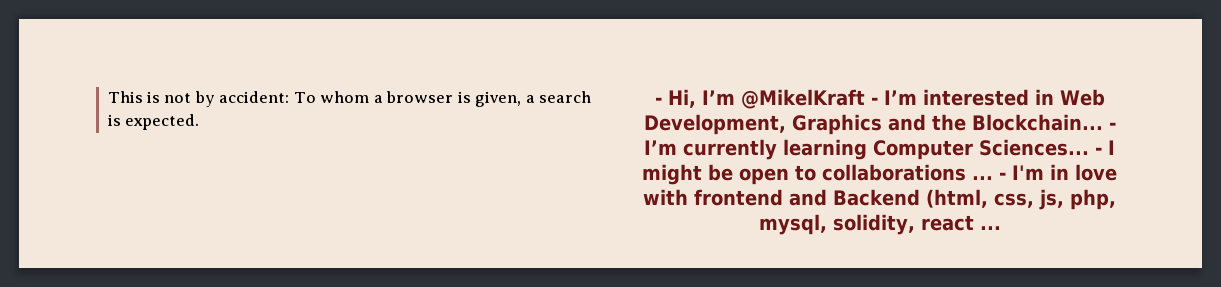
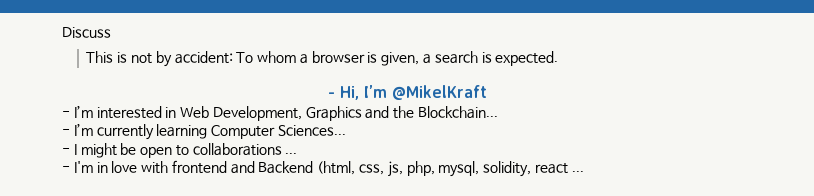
(107, 97) none -> [62,27,111,38] Discuss //
(865, 99) none -> (487, 92) //
(1103, 122) none -> (499, 112) //
(1089, 147) none -> (346, 130) //
(993, 178) none -> (298, 153) //

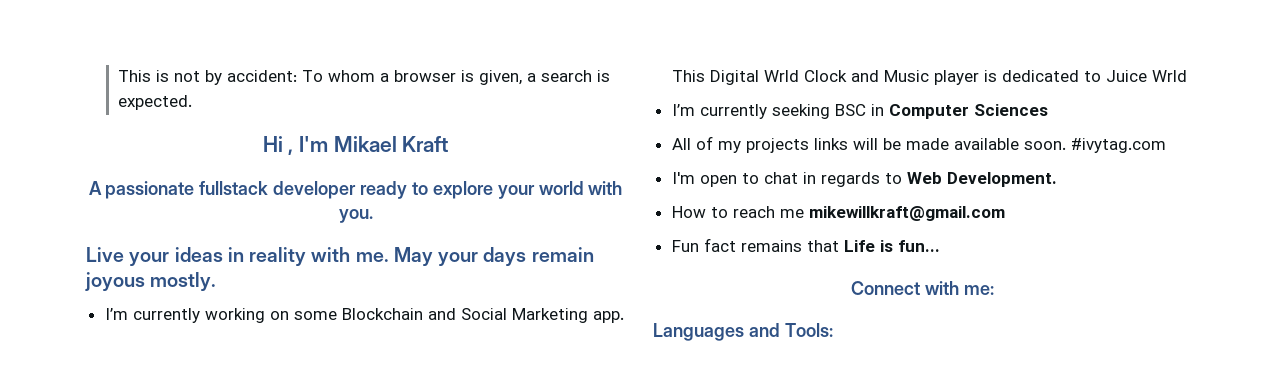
[62,27,111,38] Discuss // -> (117, 76) none
[327,85,487,100] [62,105,499,121] [62,123,346,140] [62,143,298,158] [62,160,584,177] - Hi, I’m @MikelKraft // - I’m interested in Web Development, Graphics and the Blockchain... // - I’m currently learning Computer Sciences... // - I might be open to collaborations ... // - I'm in love with frontend and Backend (html, css, js, php, mysql, solidity, react ... -> [262,136,449,155] [88,181,623,199] [338,209,373,223] [86,247,594,266] [85,272,217,291] [104,308,624,323] [671,70,1187,85] [671,104,1048,119] [671,136,1166,153] [671,172,1057,187] [671,206,1005,221] [671,238,940,252] [851,281,994,295] [653,323,833,341] Hi , I'm Mikael Kraft // A passionate fullstack developer ready to explore your world with you. // Live your ideas in reality with me. May your days remain joyous mostly. // I’m currently working on some Blockchain and Social Marketing app. This Digital Wrld Clock and Music player is dedicated to Juice Wrld // I’m currently seeking BSC in Computer Sciences // All of my projects links will be made available soon. #ivytag.com // I'm open to chat in regards to Web Development. // How to reach me mikewillkraft@gmail.com // Fun fact remains that Life is fun... // Connect with me: // Languages and Tools:

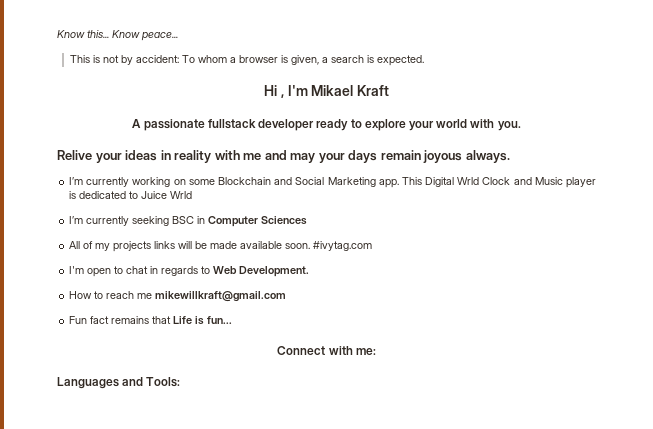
(117, 76) none -> [57,30,178,41] Know this... Know peace... //
[86,247,124,262] Live -> [57,150,92,160] Relive
[355,247,433,266] me. May -> [243,150,316,163] me and may
[150,272,217,291] mostly. -> [465,150,510,163] always.

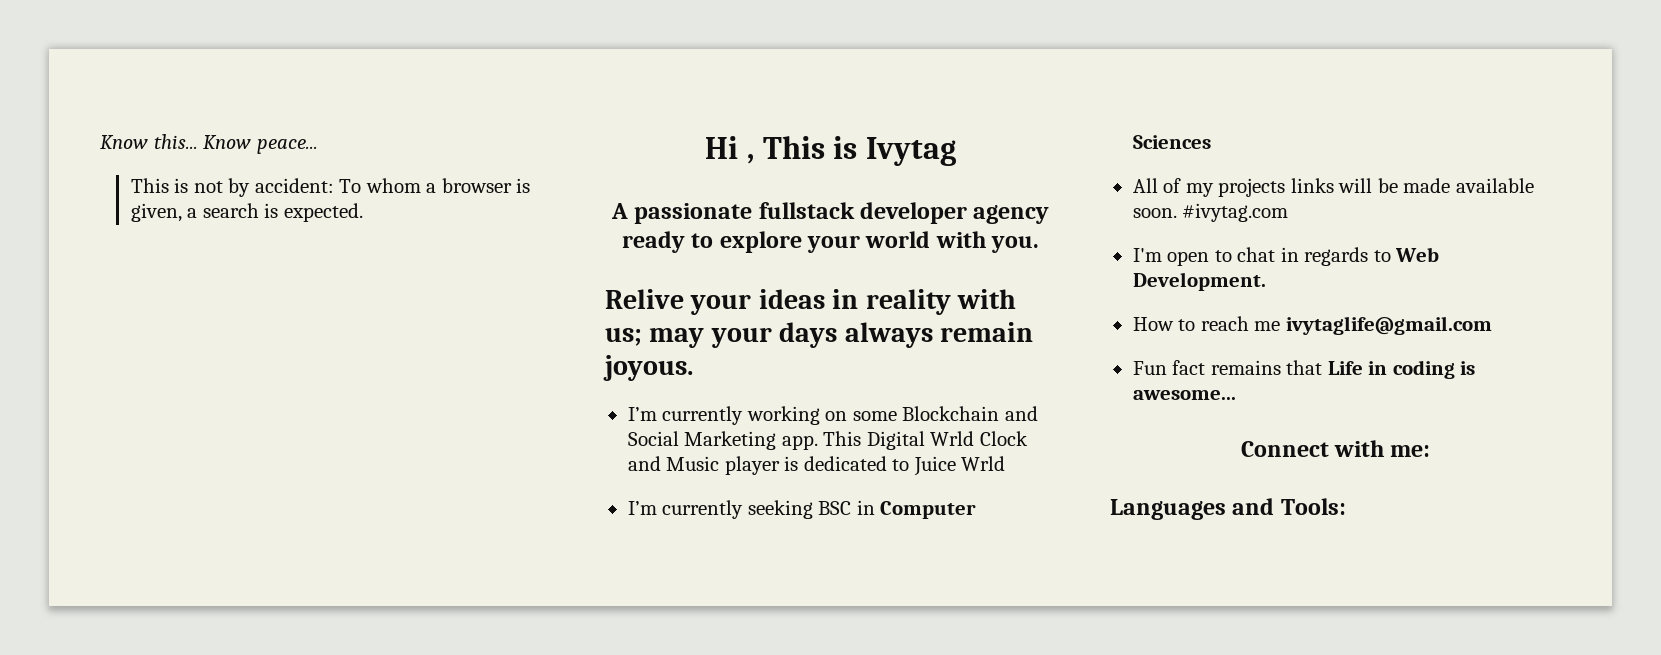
[287,85,390,96] I'm Mikael Kraft -> [762,136,956,166] This is Ivytag
(315, 125) none -> [973,205,1050,224] agency
[243,150,287,160] me and -> [605,327,642,346] us;
[380,150,510,163] remain joyous always. -> [844,322,1034,348] [603,355,693,381] always remain joyous.
[155,291,287,302] mikewillkraft@gmail.com -> [1285,316,1492,335] ivytaglife@gmail.com
[195,316,233,325] is fun... -> [1368,360,1476,379] [1132,390,1236,400] in coding is awesome...

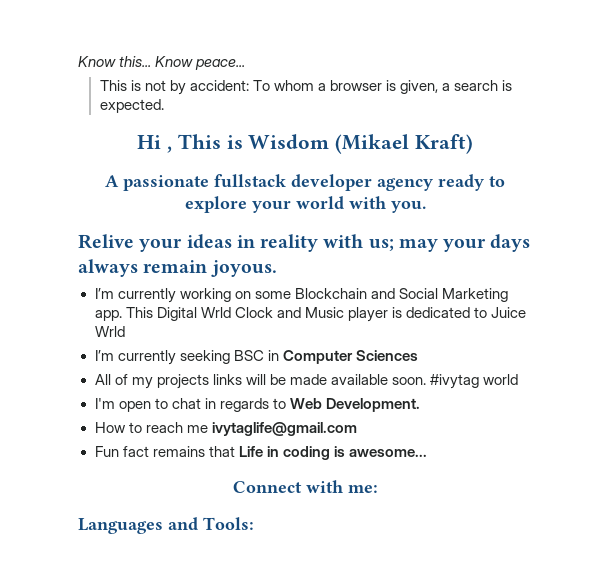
[865,137,956,166] Ivytag -> [248,134,473,154] Wisdom (Mikael Kraft)
[1182,203,1289,222] #ivytag.com -> [430,374,519,389] #ivytag world

